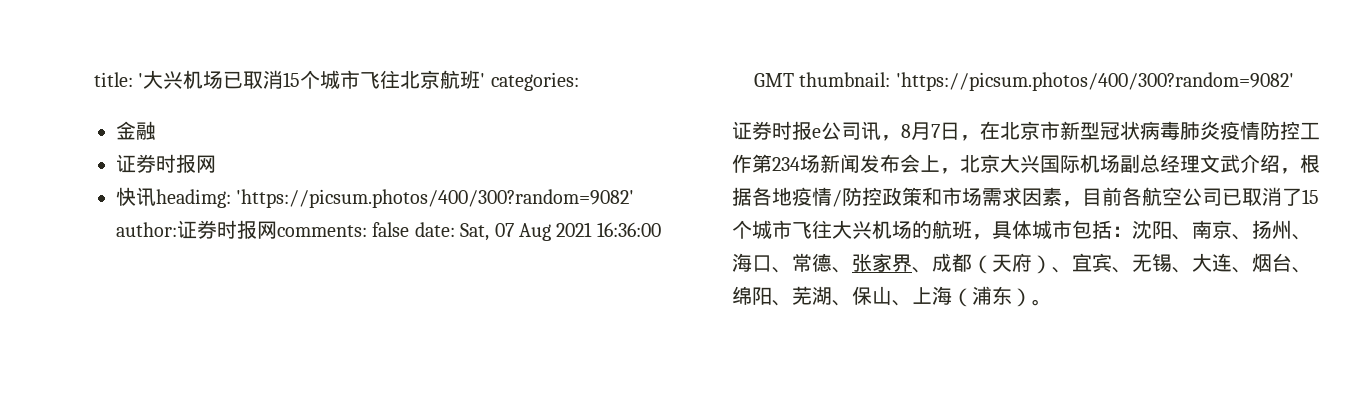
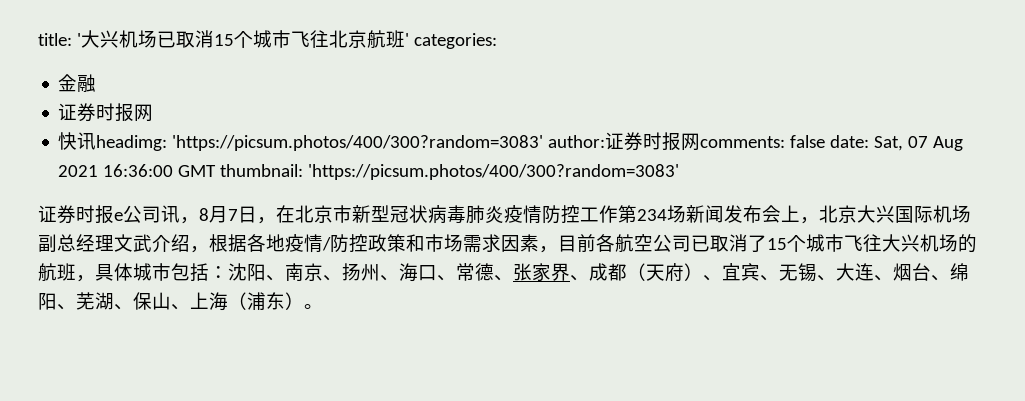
[236,189,635,208] 'https://picsum.photos/400/300?random=9082' -> [172,135,544,151] 'https://picsum.photos/400/300?random=3083'
[895,72,1294,91] 'https://picsum.photos/400/300?random=9082' -> [308,164,680,180] 'https://picsum.photos/400/300?random=3083'

